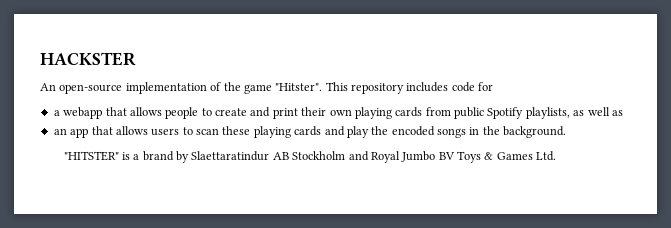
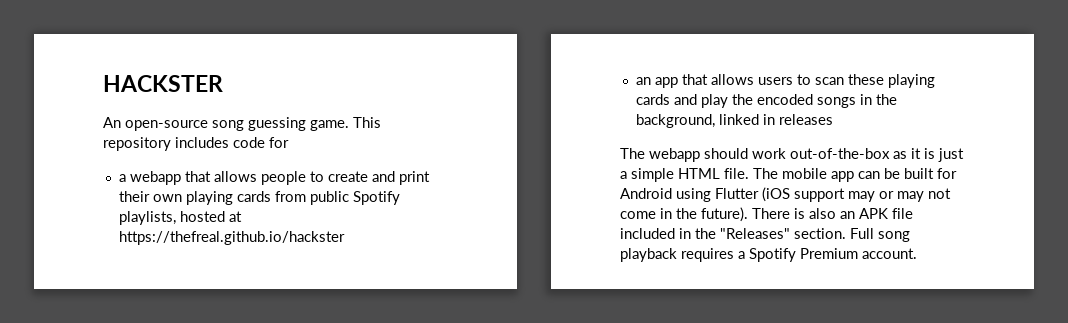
[125,82,323,94] implementation of the game "Hitster". -> [212,117,349,131] song guessing game.
[573,107,623,116] as well as -> [179,211,242,222] [118,231,345,245] hosted at https://thefreal.github.io/hackster
[503,126,567,138] [63,151,557,163] background. // "HITSTER" is a brand by Slaettaratindur AB Stockholm and Royal Jumbo BV Toys & Games Ltd. -> [635,114,833,128] [620,148,964,162] [620,168,957,182] [620,187,951,202] [620,207,913,222] [620,228,910,242] [620,248,917,262] background, linked in releases // The webapp should work out-of-the-box as it is just a simple HTML file. The mobile app can be built for Android using Flutter (iOS support may or may not come in the future). There is also an APK file included in the "Releases" section. Full song playback requires a Spotify Premium account.

